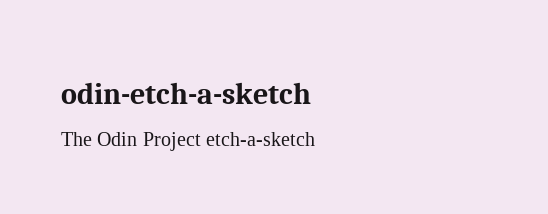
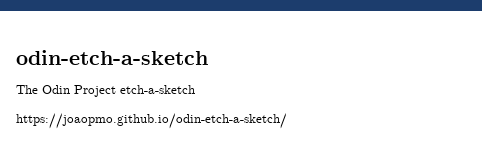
(316, 139) none -> [16,113,287,129] // https://joaopmo.github.io/odin-etch-a-sketch/

